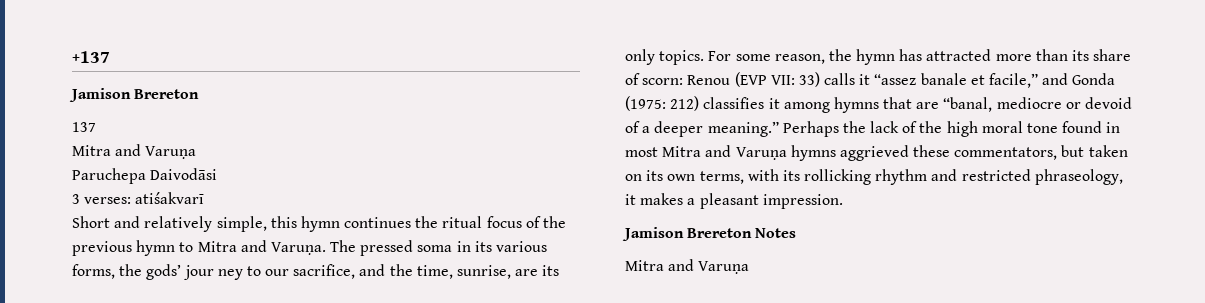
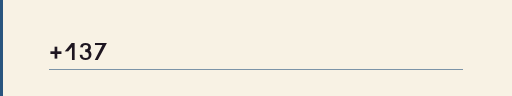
[69,88,200,102] [72,122,96,132] [72,144,197,159] [72,168,218,184] [72,192,205,204] [72,216,567,232] [72,240,548,256] [72,264,560,280] [625,49,1132,65] [625,72,1116,88] [625,96,1133,113] [625,121,1121,137] [625,145,1128,161] [625,169,1123,185] [625,193,843,209] [622,227,797,241] [625,259,750,274] // Jamison Brereton // 137 // Mitra and Varuṇa // Paruchepa Daivodāsi // 3 verses: atiśakvarī // Short and relatively simple, this hymn continues the ritual focus of the previous hymn to Mitra and Varuṇa. The pressed soma in its various forms, the gods’ jour ney to our sacrifice, and the time, sunrise, are its only topics. For some reason, the hymn has attracted more than its share of scorn: Renou (EVP VII: 33) calls it “assez banale et facile,” and Gonda (1975: 212) classifies it among hymns that are “banal, mediocre or devoid of a deeper meaning.” Perhaps the lack of the high moral tone found in most Mitra and Varuṇa hymns aggrieved these commentators, but taken on its own terms, with its rollicking rhythm and restricted phraseology, it makes a pleasant impression. // Jamison Brereton Notes // Mitra and Varuṇa -> (108, 51) none

